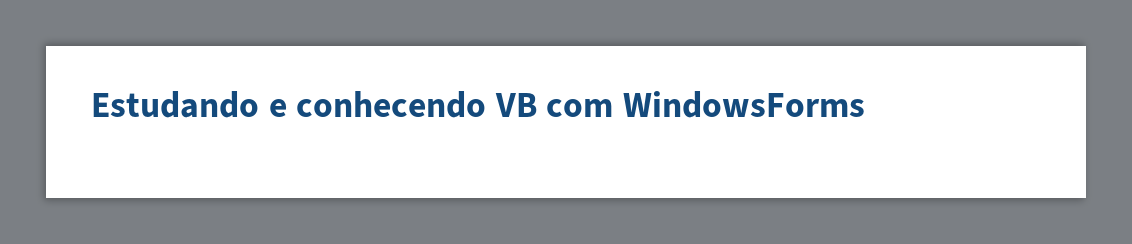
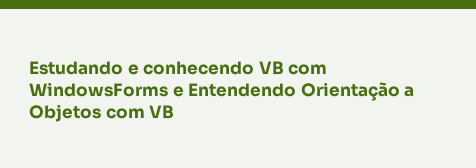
(865, 104) none -> [172,82,415,101] [29,104,175,122] e Entendendo Orientação a Objetos com VB

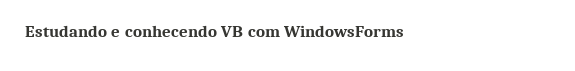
[172,82,415,101] [29,104,175,122] e Entendendo Orientação a Objetos com VB -> (405, 31) none

